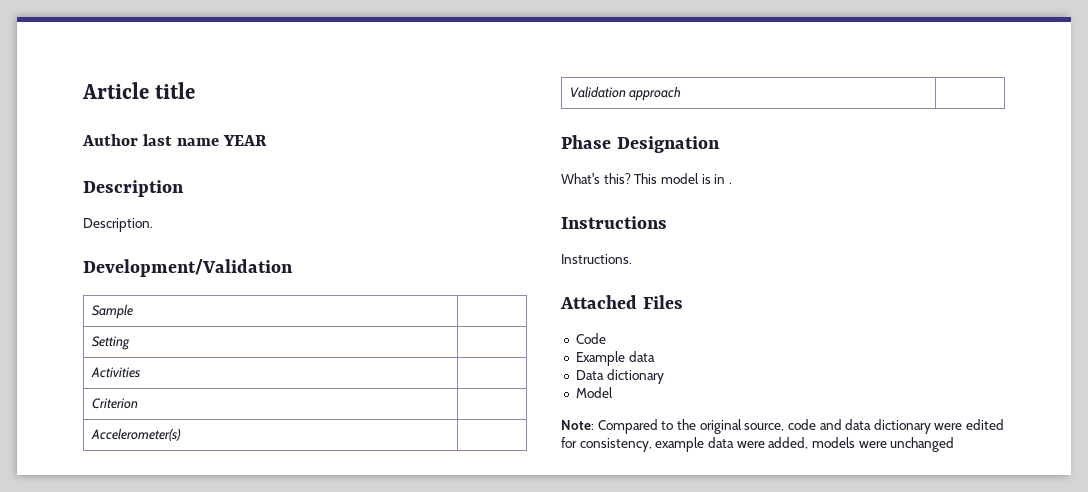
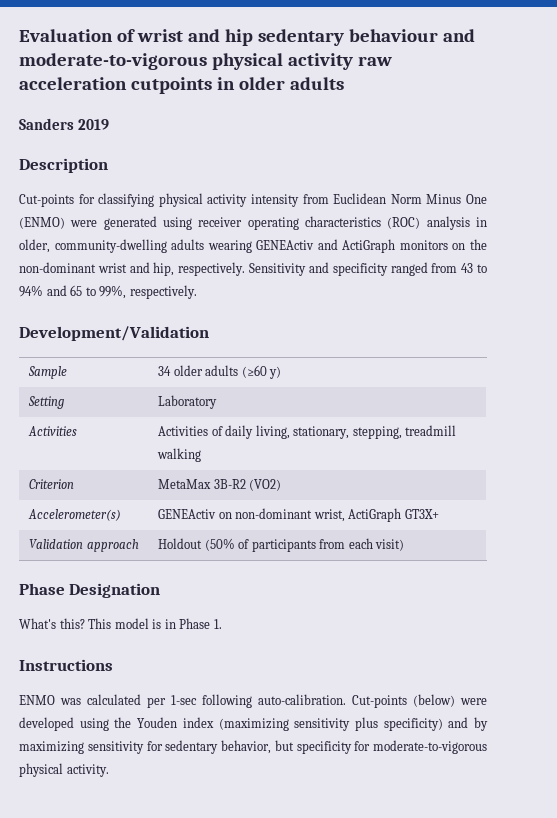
[82,82,196,99] [82,134,267,146] [83,180,184,197] [83,218,153,232] [83,259,293,277] [91,304,133,319] Article title // Author last name YEAR // Description // Description. // Development/Validation // Sample | -> [19,29,475,46] [19,53,392,70] [19,77,344,94] [19,118,109,130] [19,158,108,173] [19,193,488,207] [19,216,487,230] [19,239,487,253] [19,262,487,276] [19,285,197,299] [19,326,209,341] [28,366,68,379] [158,365,282,379] Evaluation of wrist and hip sedentary behaviour and moderate-to-vigorous physical activity raw acceleration cutpoints in older adults // Sanders 2019 // Description // Cut-points for classifying physical activity intensity from Euclidean Norm Minus One (ENMO) were generated using receiver operating characteristics (ROC) analysis in older, community-dwelling adults wearing GENEActiv and ActiGraph monitors on the non-dominant wrist and hip, respectively. Sensitivity and specificity ranged from 43 to 94% and 65 to 99%, respectively. // Development/Validation // Sample | 34 older adults (≥60 y)
(130, 343) none -> [158,395,218,409] Laboratory
[91,398,138,409] [90,428,181,441] [569,86,682,101] // Criterion | // Accelerometer(s) | // Validation approach | -> [158,425,457,439] [157,448,202,462] [29,479,75,489] [158,479,282,491] [28,509,122,521] [158,508,439,522] [29,539,139,552] [158,538,405,552] Activities of daily living, stationary, stepping, treadmill walking // Criterion | MetaMax 3B-R2 (VO2) // Accelerometer(s) | GENEActiv on non-dominant wrist, ActiGraph GT3X+ // Validation approach | Holdout (50% of participants from each visit)
[728,182,732,184] . -> [179,618,222,629] Phase 1.
[561,254,632,264] [560,295,683,309] [575,333,606,344] [575,351,655,366] [575,369,664,384] [575,387,613,398] [561,419,1005,434] [561,437,955,452] Instructions. // Attached Files // Code // Example data // Data dictionary // Model // Note: Compared to the original source, code and data dictionary were edited for consistency, example data were added, models were unchanged -> [19,694,487,708] [19,717,488,731] [19,740,487,754] [19,763,109,777] ENMO was calculated per 1-sec following auto-calibration. Cut-points (below) were developed using the Youden index (maximizing sensitivity plus specificity) and by maximizing sensitivity for sedentary behavior, but specificity for moderate-to-vigorous physical activity.

